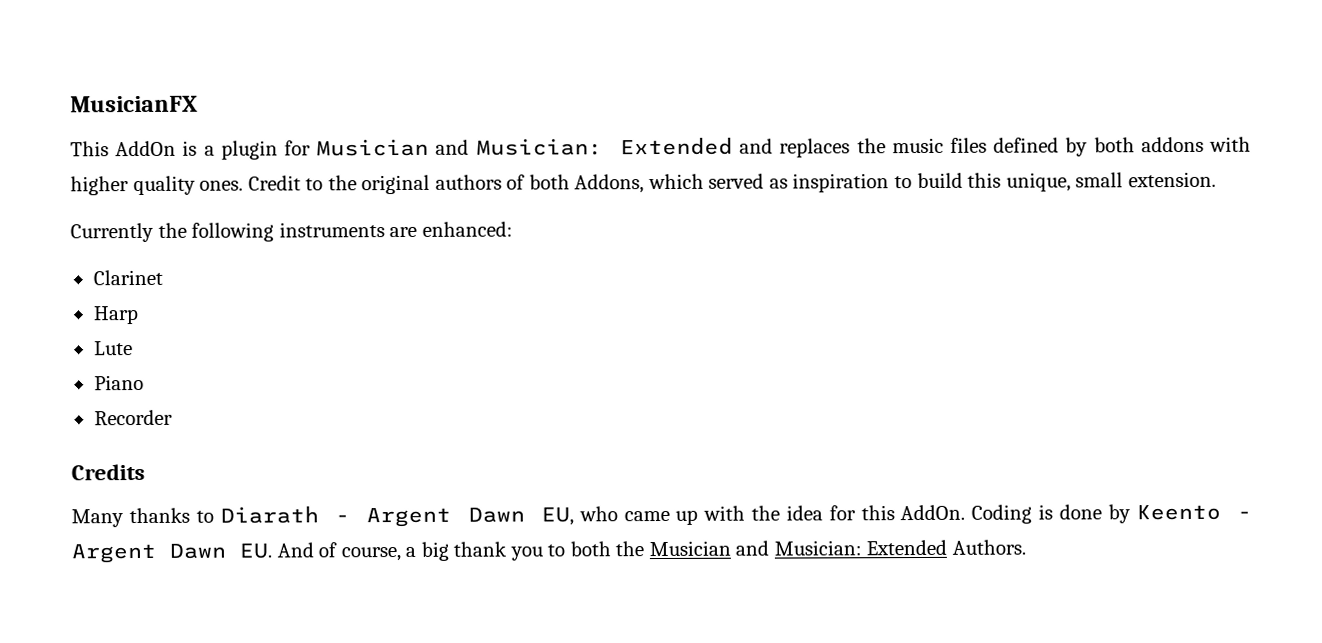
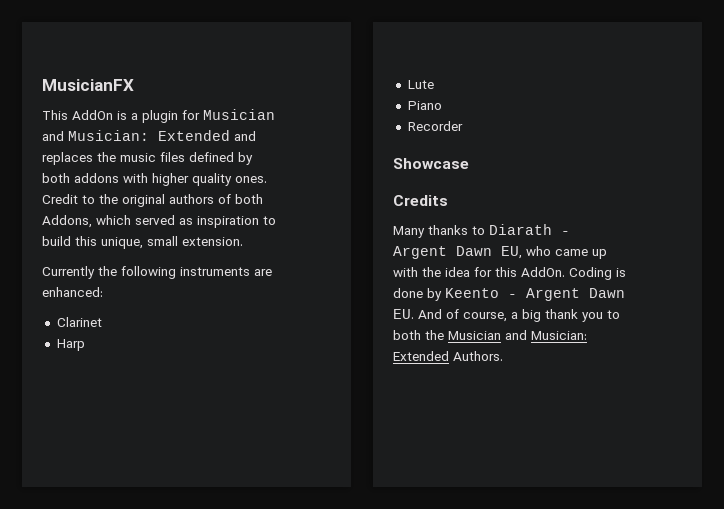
(173, 417) none -> [393,158,469,169] // Showcase

